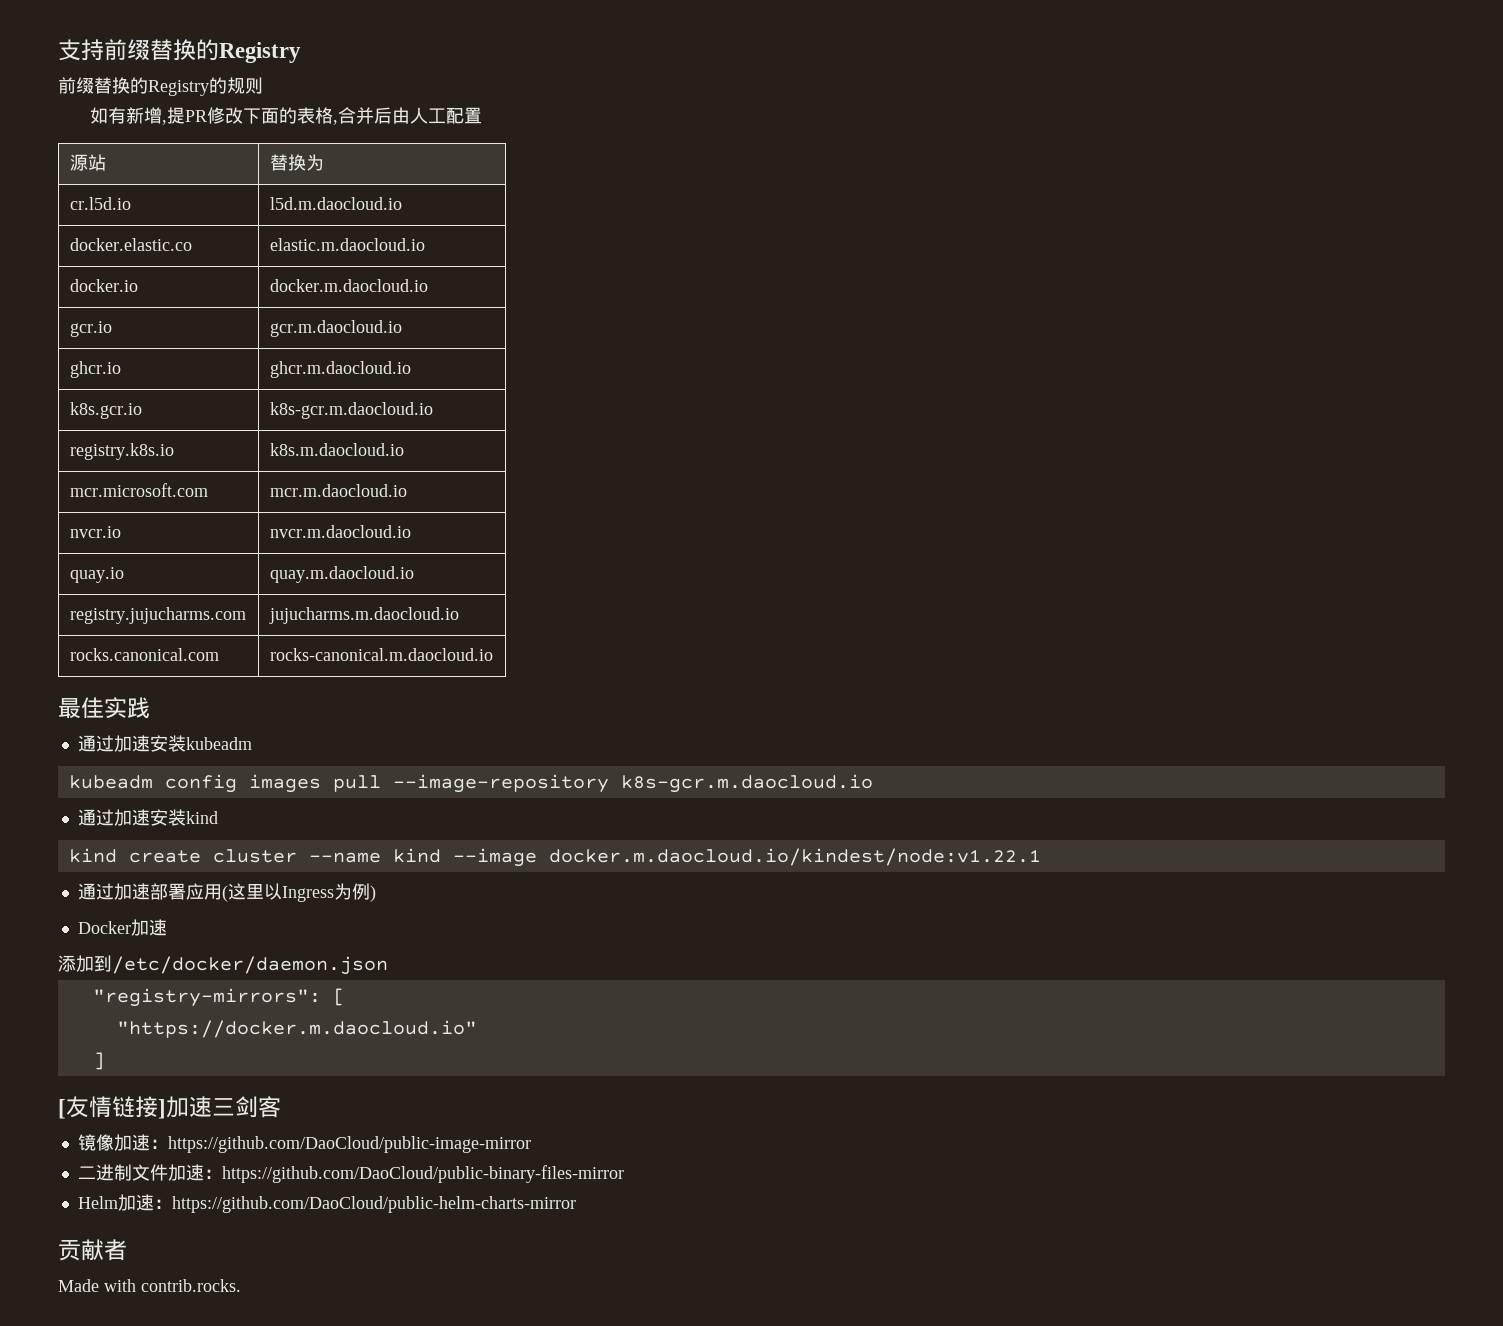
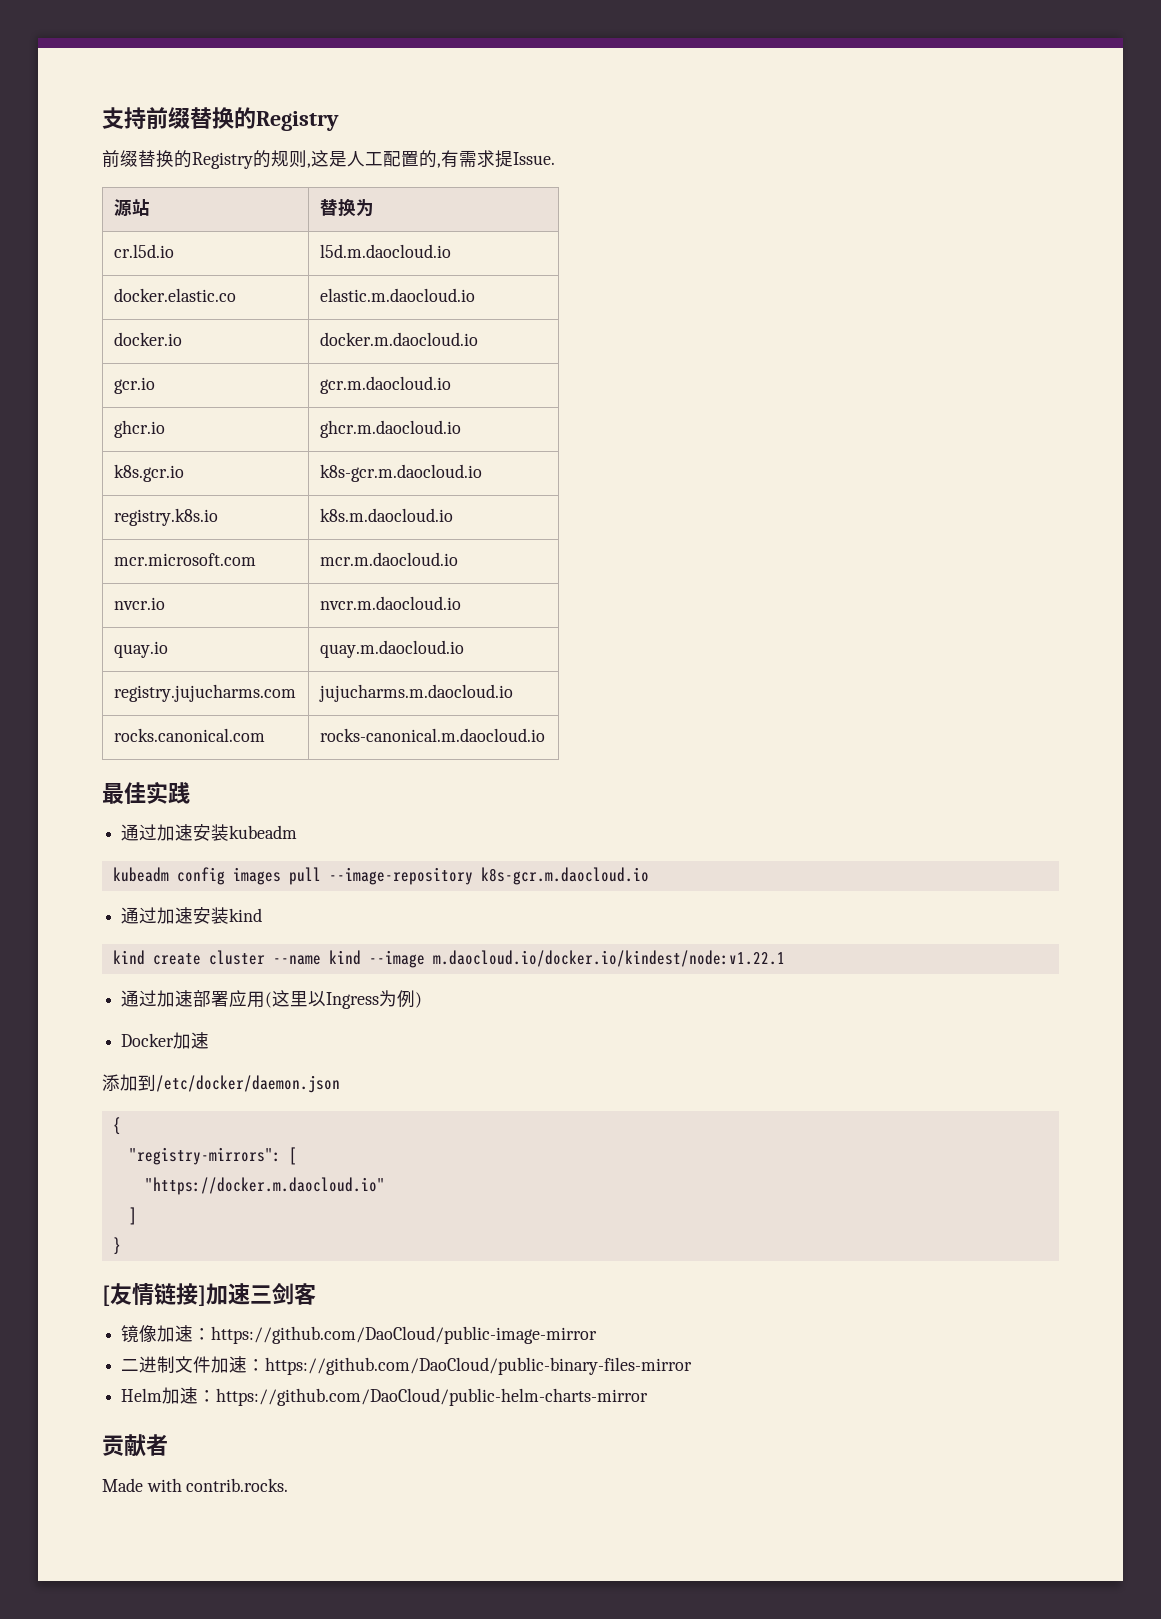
[89,107,482,125] // 如有新增,提PR修改下面的表格,合并后由人工配置 -> [307,150,555,168] ,这是人工配置的,有需求提Issue.
[548,848,1041,866] docker.m.daocloud.io/kindest/node:v1.22.1 -> [432,950,785,967] m.daocloud.io/docker.io/kindest/node:v1.22.1
(388, 965) none -> [112,1117,121,1135] // {
(105, 1061) none -> [112,1237,121,1255] // }

